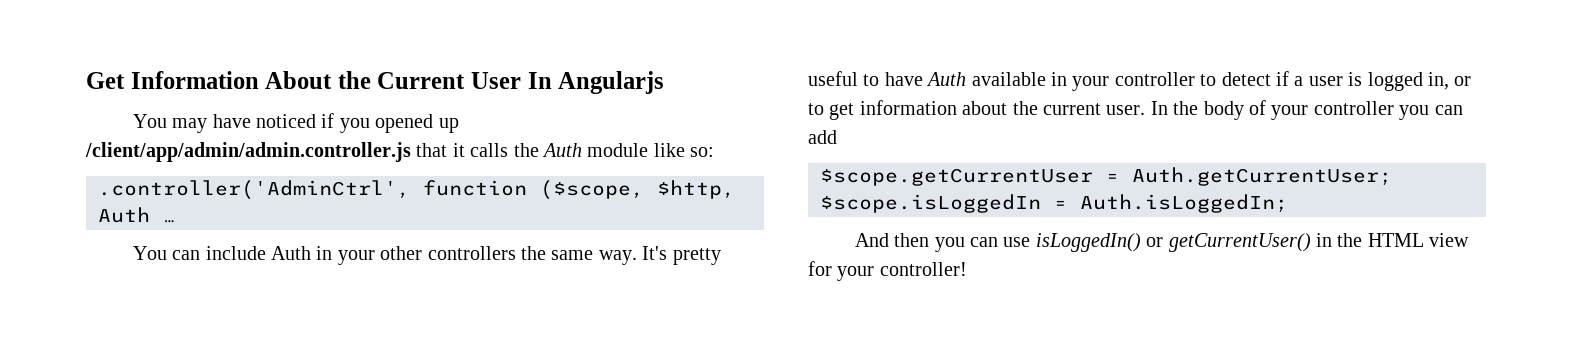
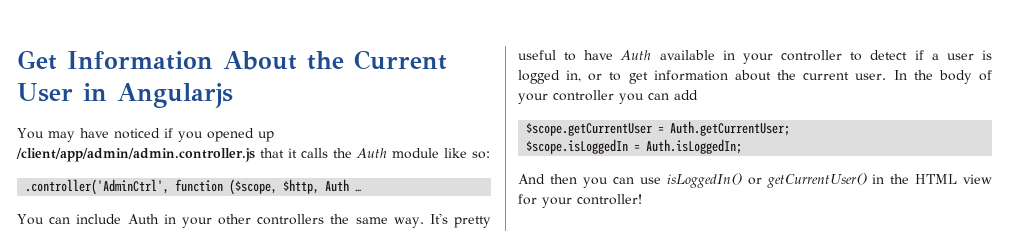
[527,72,552,89] In -> [83,83,107,101] in

